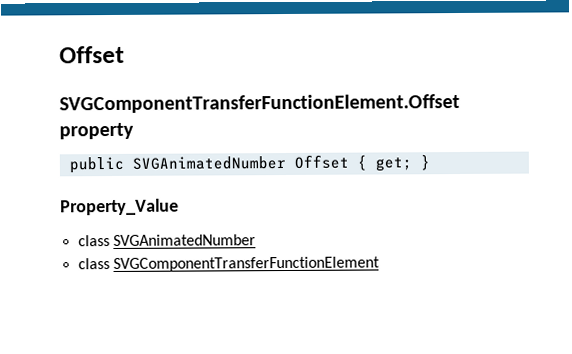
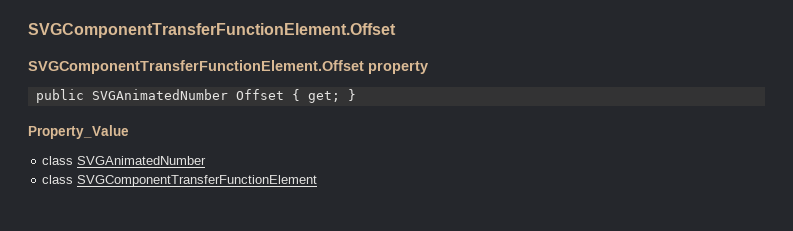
[59,45,125,64] Offset -> [28,23,396,38] SVGComponentTransferFunctionElement.Offset

